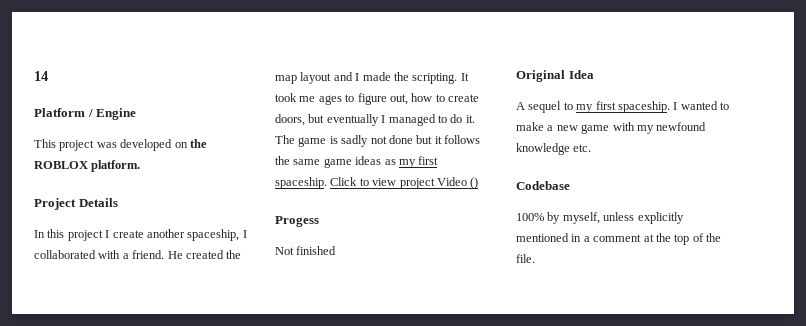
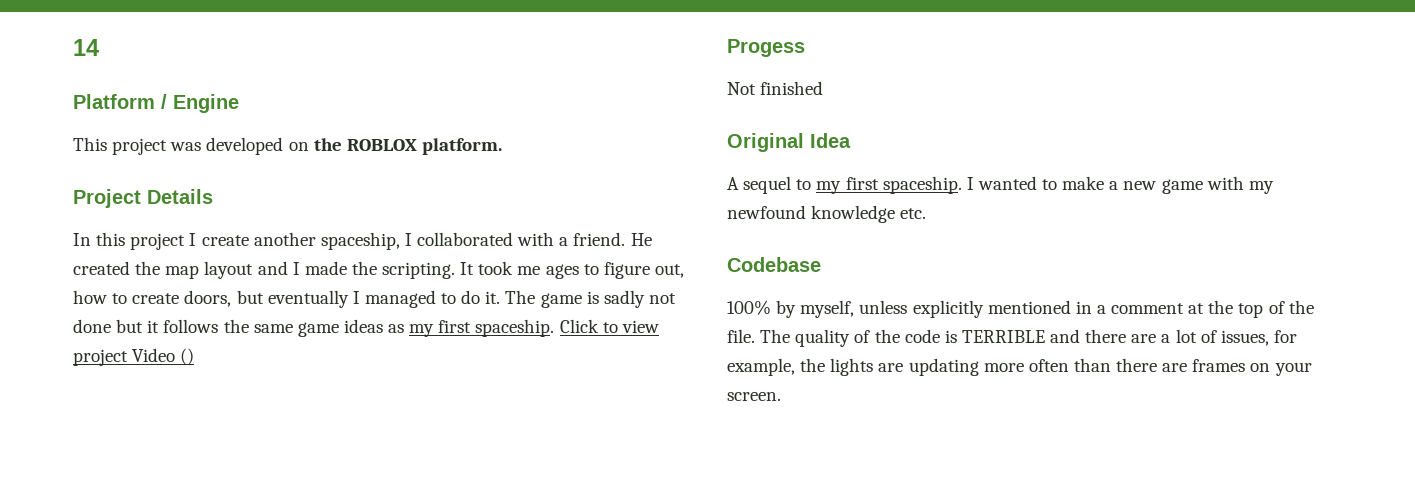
(535, 258) none -> [760,329,1297,347] [727,358,1312,376] [727,392,781,401] The quality of the code is TERRIBLE and there are a lot of issues, for example, the lights are updating more often than there are frames on your screen.

